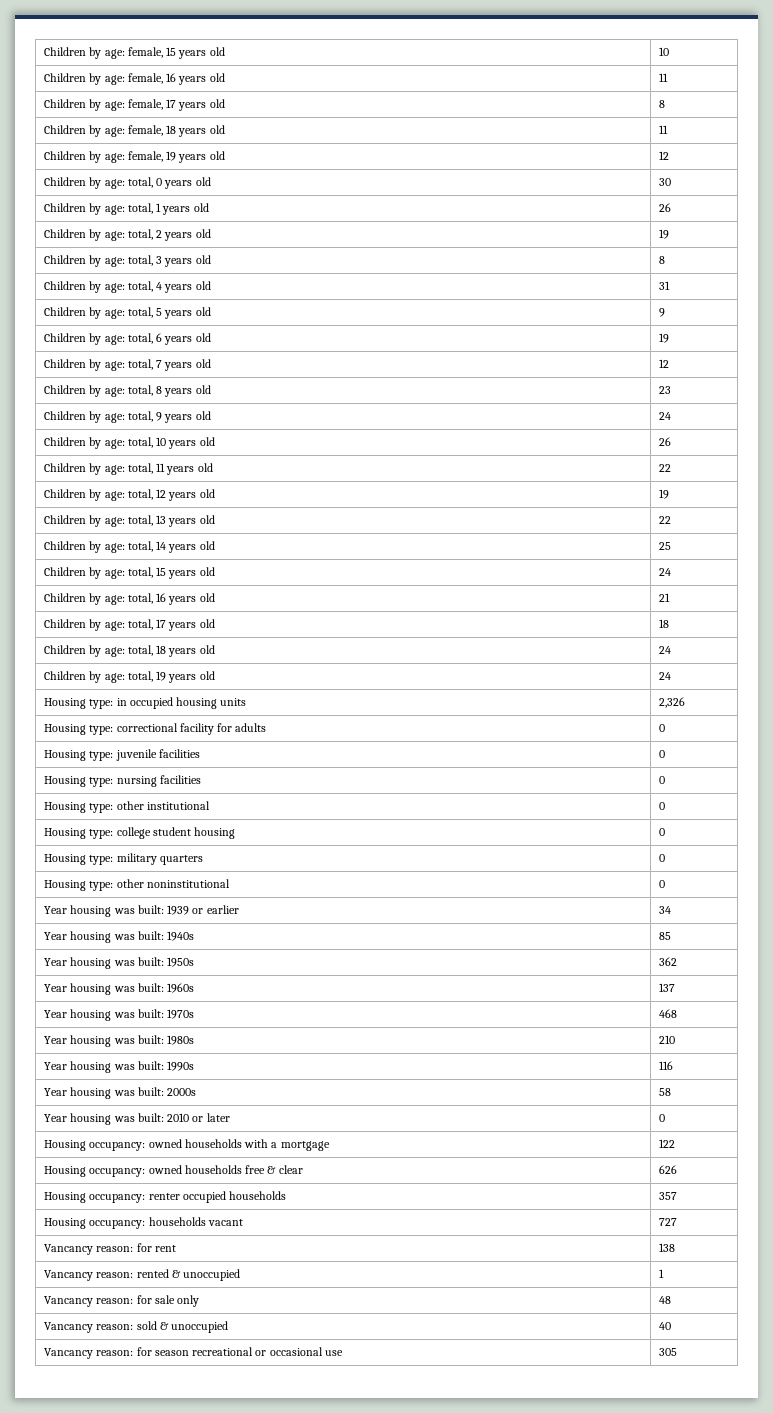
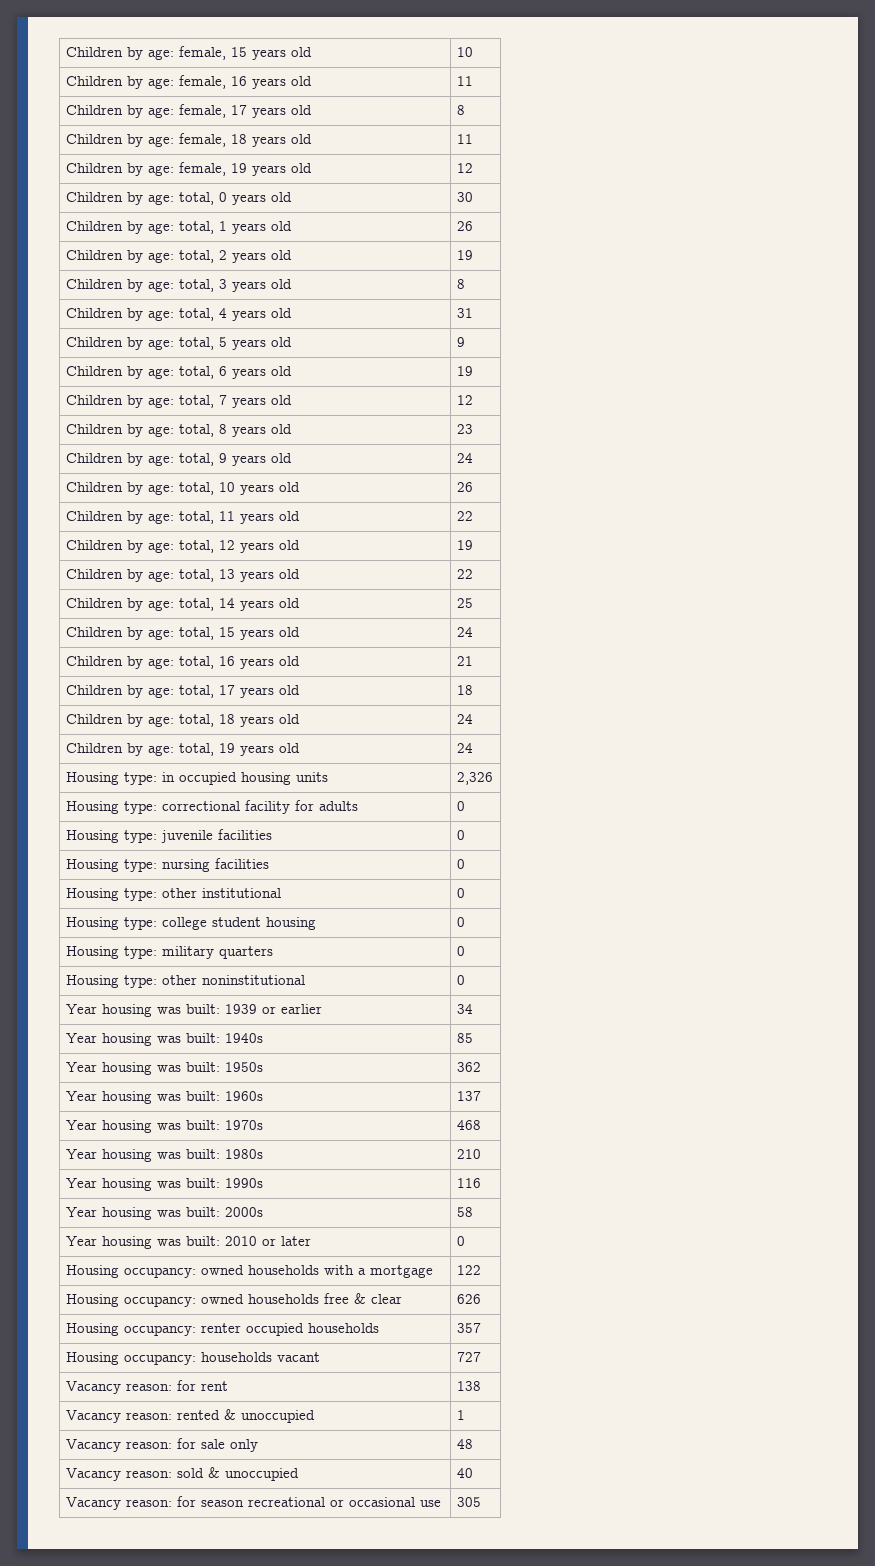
[44,1244,94,1255] Vancancy -> [65,1381,121,1394] Vacancy
[44,1270,94,1281] Vancancy -> [65,1410,121,1423] Vacancy
[44,1296,94,1307] Vancancy -> [65,1439,121,1452] Vacancy
[44,1322,94,1333] Vancancy -> [65,1468,121,1481] Vacancy
[44,1348,94,1359] Vancancy -> [65,1497,121,1510] Vacancy

